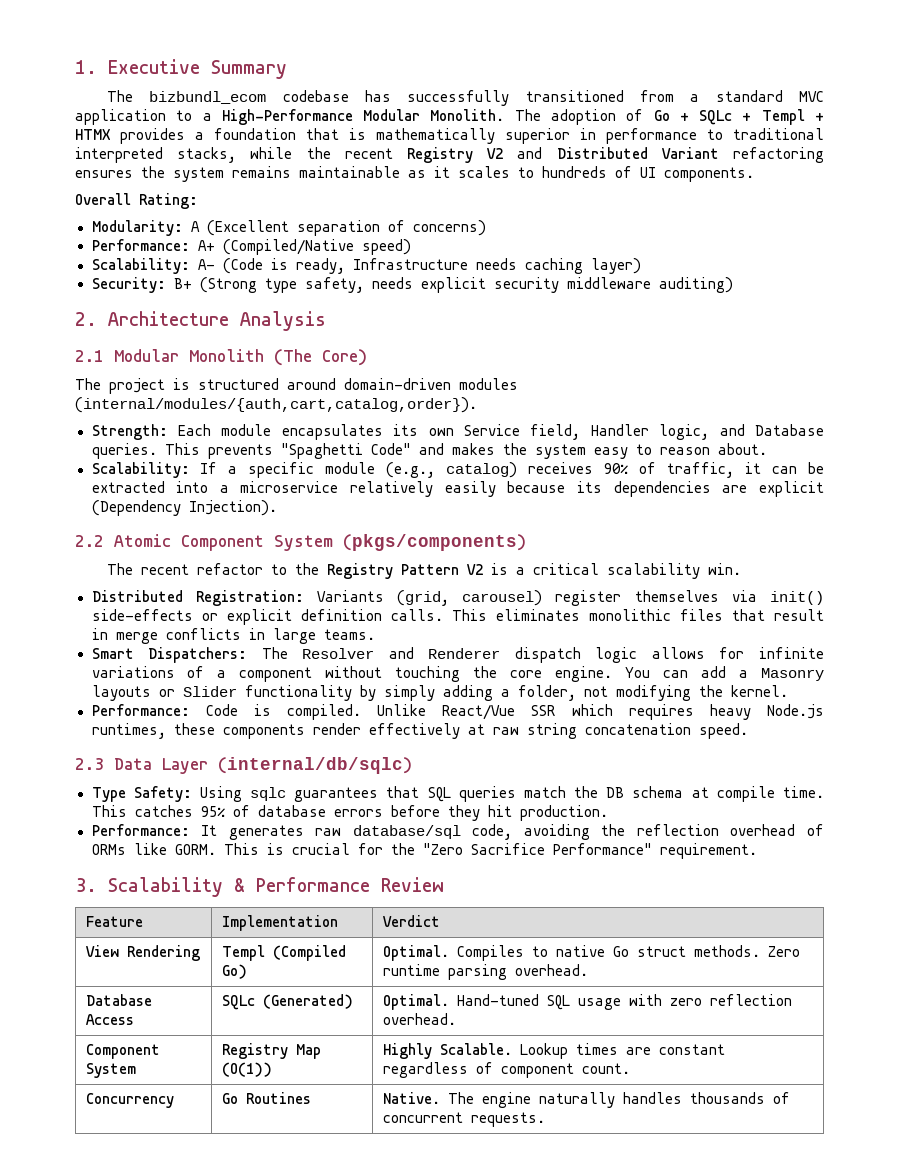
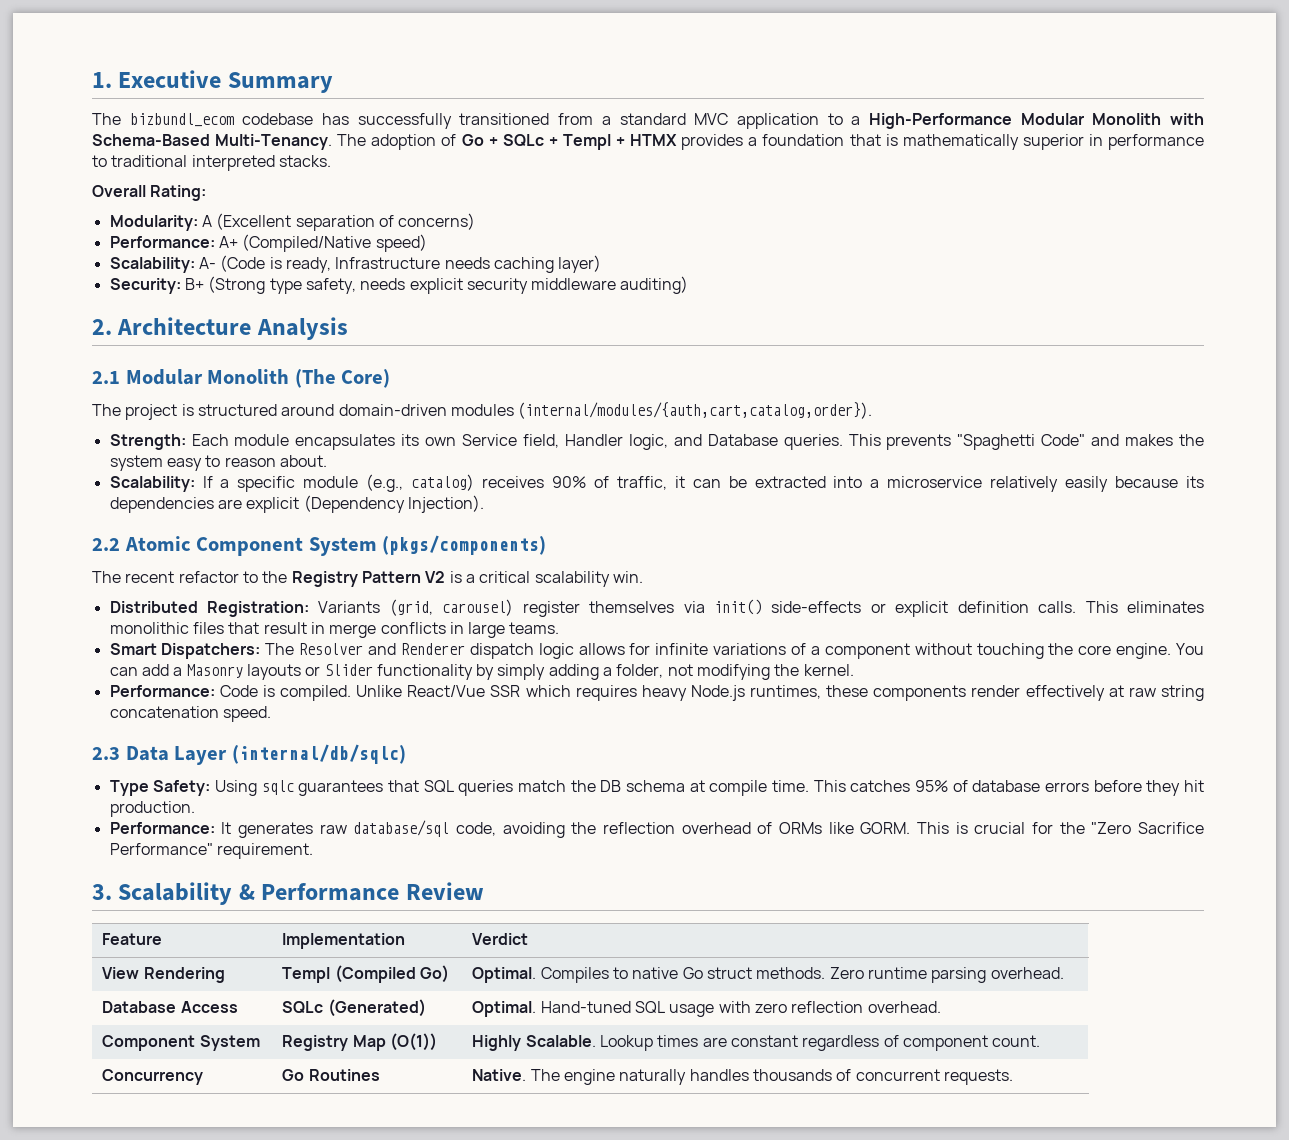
[430,109,505,121] Monolith. -> [1092,113,1204,125] [92,134,333,150] Monolith with Schema-Based Multi-Tenancy.
[177,147,824,163] [75,166,754,182] stacks, while the recent Registry V2 and Distributed Variant refactoring ensures the system remains maintainable as it scales to hundreds of UI components. -> [278,155,331,167] stacks.

